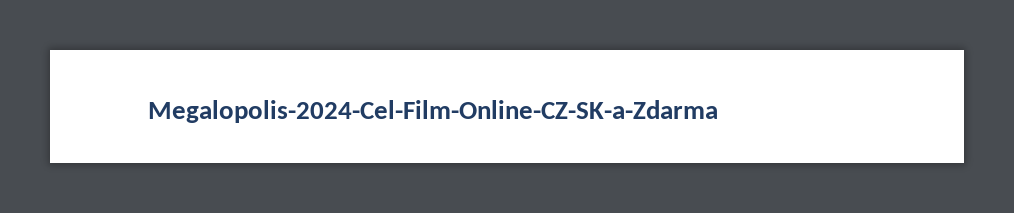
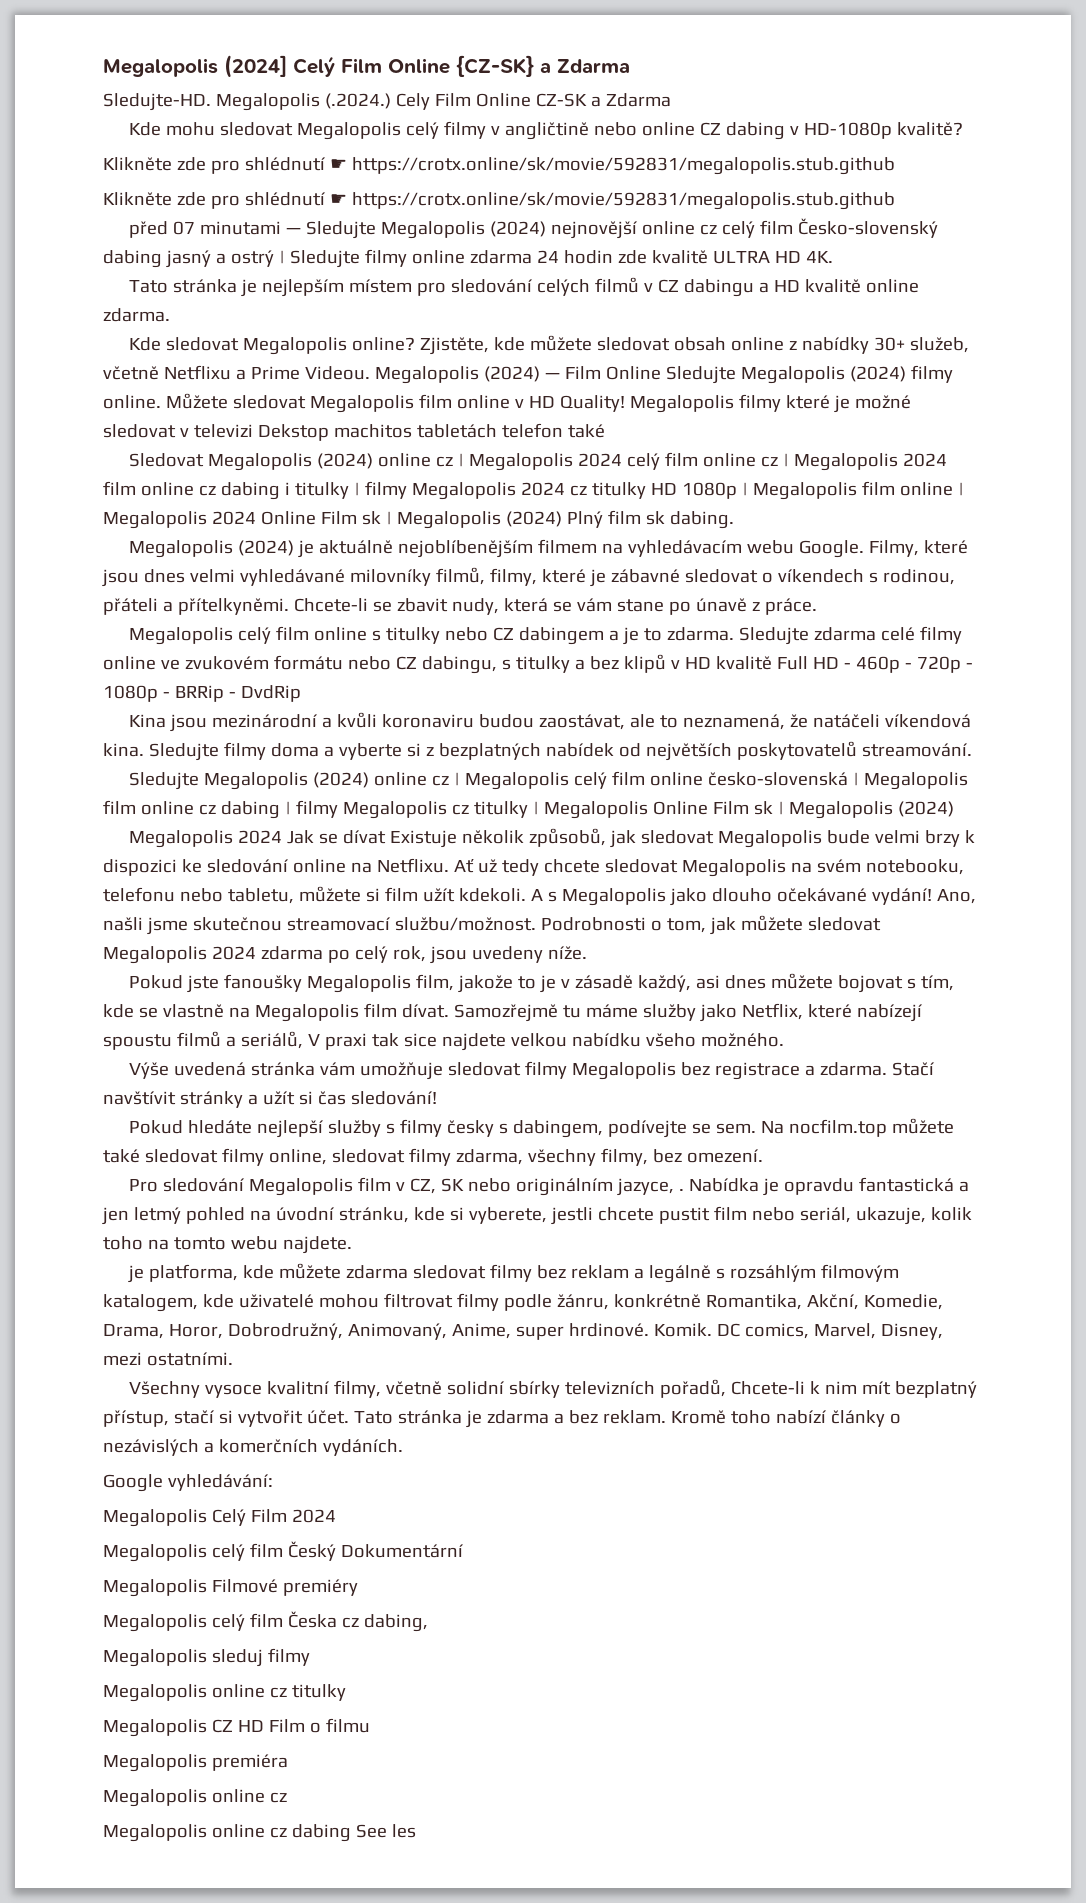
[148,100,718,123] Megalopolis-2024-Cel-Film-Online-CZ-SK-a-Zdarma -> [103,55,630,78] [103,93,671,111] [129,121,964,140] [103,157,895,175] [103,192,895,210] [129,218,939,239] [103,249,833,268] [129,277,920,297] [103,308,170,322] [129,335,970,355] [103,365,953,384] [103,393,911,413] [103,423,605,441] [129,452,948,471] [103,481,964,500] [103,510,734,529] [129,539,969,558] [102,567,955,587] [103,598,817,615] [129,626,963,645] [103,654,973,674] [103,685,301,702] [129,712,972,732] [103,741,972,761] [129,771,969,790] [103,800,954,819] [129,828,976,848] [103,858,964,877] [103,886,976,906] [103,915,881,935] [103,946,587,964] [129,973,955,993] [103,1003,923,1022] [103,1031,784,1051] [129,1061,936,1080] [103,1091,437,1108] [129,1118,955,1138] [103,1148,763,1166] [129,1177,970,1196] [102,1206,972,1225] [103,1236,352,1254] [128,1263,900,1283] [103,1293,943,1312] [103,1323,943,1340] [103,1352,233,1366] [129,1379,978,1398] [103,1410,901,1428] [103,1439,403,1456] [103,1474,273,1492] [103,1509,336,1527] [103,1541,464,1562] [103,1579,358,1597] [103,1611,428,1632] [103,1648,310,1667] [103,1684,346,1702] [103,1718,370,1737] [103,1754,288,1772] [103,1789,287,1807] [103,1824,416,1842] Megalopolis (2024] Celý Film Online {CZ-SK} a Zdarma // Sledujte-HD. Megalopolis (.2024.) Cely Film Online CZ-SK a Zdarma // Kde mohu sledovat Megalopolis celý filmy v angličtině nebo online CZ dabing v HD-1080p kvalitě? // Klikněte zde pro shlédnutí ☛ https://crotx.online/sk/movie/592831/megalopolis.stub.github // Klikněte zde pro shlédnutí ☛ https://crotx.online/sk/movie/592831/megalopolis.stub.github // před 07 minutami — Sledujte Megalopolis (2024) nejnovější online cz celý film Česko-slovenský dabing jasný a ostrý | Sledujte filmy online zdarma 24 hodin zde kvalitě ULTRA HD 4K. // Tato stránka je nejlepším místem pro sledování celých filmů v CZ dabingu a HD kvalitě online zdarma. // Kde sledovat Megalopolis online? Zjistěte, kde můžete sledovat obsah online z nabídky 30+ služeb, včetně Netflixu a Prime Videou. Megalopolis (2024) — Film Online Sledujte Megalopolis (2024) filmy online. Můžete sledovat Megalopolis film online v HD Quality! Megalopolis filmy které je možné sledovat v televizi Dekstop machitos tabletách telefon také // Sledovat Megalopolis (2024) online cz | Megalopolis 2024 celý film online cz | Megalopolis 2024 film online cz dabing i titulky | filmy Megalopolis 2024 cz titulky HD 1080p | Megalopolis film online | Megalopolis 2024 Online Film sk | Megalopolis (2024) Plný film sk dabing. // Megalopolis (2024) je aktuálně nejoblíbenějším filmem na vyhledávacím webu Google. Filmy, které jsou dnes velmi vyhledávané milovníky filmů, filmy, které je zábavné sledovat o víkendech s rodinou, přáteli a přítelkyněmi. Chcete-li se zbavit nudy, která se vám stane po únavě z práce. // Megalopolis celý film online s titulky nebo CZ dabingem a je to zdarma. Sledujte zdarma celé filmy online ve zvukovém formátu nebo CZ dabingu, s titulky a bez klipů v HD kvalitě Full HD - 460p - 720p - 1080p - BRRip - DvdRip // Kina jsou mezinárodní a kvůli koronaviru budou zaostávat, ale to neznamená, že natáčeli víkendová kina. Sledujte filmy doma a vyberte si z bezplatných nabídek od největších poskytovatelů streamování. // Sledujte Megalopolis (2024) online cz | Megalopolis celý film online česko-slovenská | Megalopolis film online cz dabing | filmy Megalopolis cz titulky | Megalopolis Online Film sk | Megalopolis (2024) // Megalopolis 2024 Jak se dívat Existuje několik způsobů, jak sledovat Megalopolis bude velmi brzy k dispozici ke sledování online na Netflixu. Ať už tedy chcete sledovat Megalopolis na svém notebooku, telefonu nebo tabletu, můžete si film užít kdekoli. A s Megalopolis jako dlouho očekávané vydání! Ano, našli jsme skutečnou streamovací službu/možnost. Podrobnosti o tom, jak můžete sledovat Megalopolis 2024 zdarma po celý rok, jsou uvedeny níže. // Pokud jste fanoušky Megalopolis film, jakože to je v zásadě každý, asi dnes můžete bojovat s tím, kde se vlastně na Megalopolis film dívat. Samozřejmě tu máme služby jako Netflix, které nabízejí spoustu filmů a seriálů, V praxi tak sice najdete velkou nabídku všeho možného. // Výše uvedená stránka vám umožňuje sledovat filmy Megalopolis bez registrace a zdarma. Stačí navštívit stránky a užít si čas sledování! // Pokud hledáte nejlepší služby s filmy česky s dabingem, podívejte se sem. Na nocfilm.top můžete také sledovat filmy online, sledovat filmy zdarma, všechny filmy, bez omezení. // Pro sledování Megalopolis film v CZ, SK nebo originálním jazyce, . Nabídka je opravdu fantastická a jen letmý pohled na úvodní stránku, kde si vyberete, jestli chcete pustit film nebo seriál, ukazuje, kolik toho na tomto webu najdete. // je platforma, kde můžete zdarma sledovat filmy bez reklam a legálně s rozsáhlým filmovým katalogem, kde uživatelé mohou filtrovat filmy podle žánru, konkrétně Romantika, Akční, Komedie, Drama, Horor, Dobrodružný, Animovaný, Anime, super hrdinové. Komik. DC comics, Marvel, Disney, mezi ostatními. // Všechny vysoce kvalitní filmy, včetně solidní sbírky televizních pořadů, Chcete-li k nim mít bezplatný přístup, stačí si vytvořit účet. Tato stránka je zdarma a bez reklam. Kromě toho nabízí články o nezávislých a komerčních vydáních. // Google vyhledávání: // Megalopolis Celý Film 2024 // Megalopolis celý film Český Dokumentární // Megalopolis Filmové premiéry // Megalopolis celý film Česka cz dabing, // Megalopolis sleduj filmy // Megalopolis online cz titulky // Megalopolis CZ HD Film o filmu // Megalopolis premiéra // Megalopolis online cz // Megalopolis online cz dabing See les

